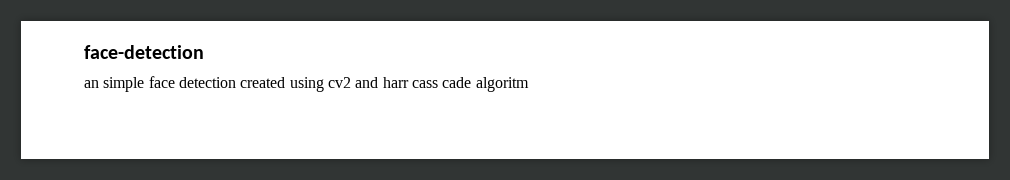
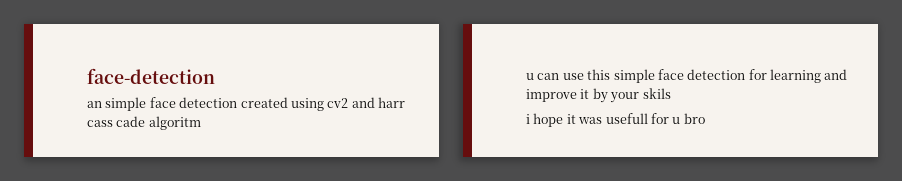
(529, 84) none -> [526,69,848,83] [526,88,671,103] [526,113,705,127] // u can use this simple face detection for learning and improve it by your skils // i hope it was usefull for u bro

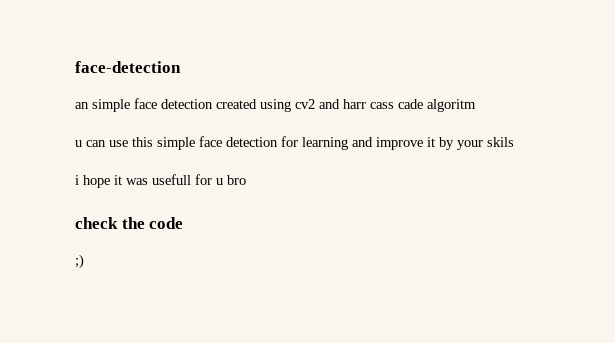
(705, 118) none -> [75,217,184,229] [75,254,84,269] // check the code // ;)

